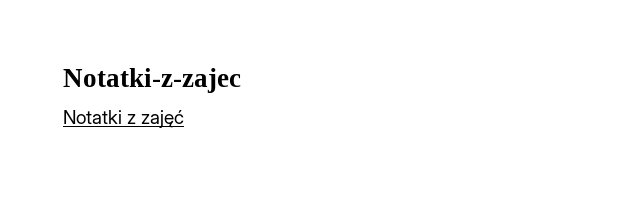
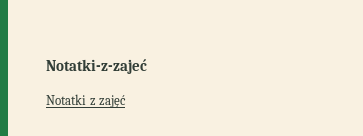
[63,68,241,93] Notatki-z-zajec -> [46,59,147,74] Notatki-z-zajeć

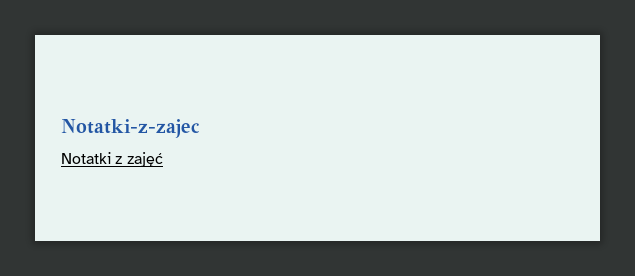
[46,59,147,74] Notatki-z-zajeć -> [61,119,200,138] Notatki-z-zajec

